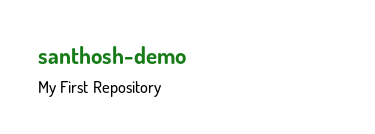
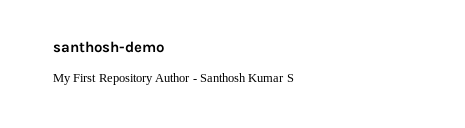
(161, 89) none -> [155,73,294,82] Author - Santhosh Kumar S

